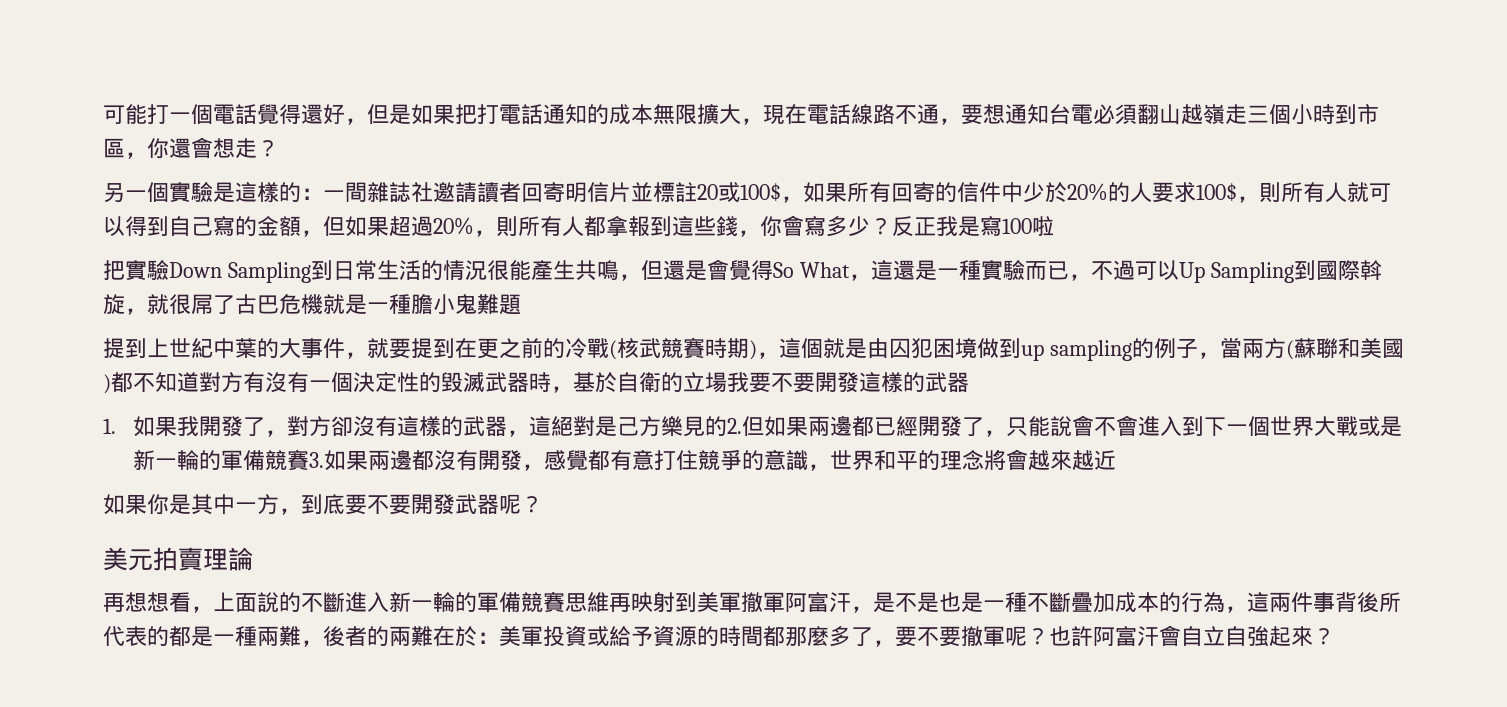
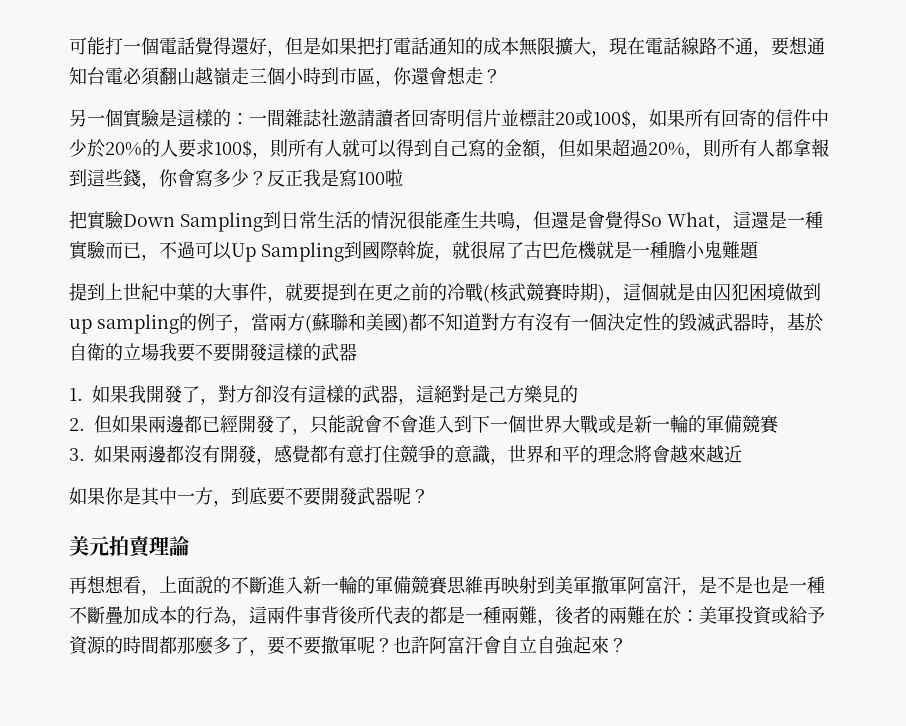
(728, 426) none -> (579, 394) //
(310, 460) none -> (779, 424) //

